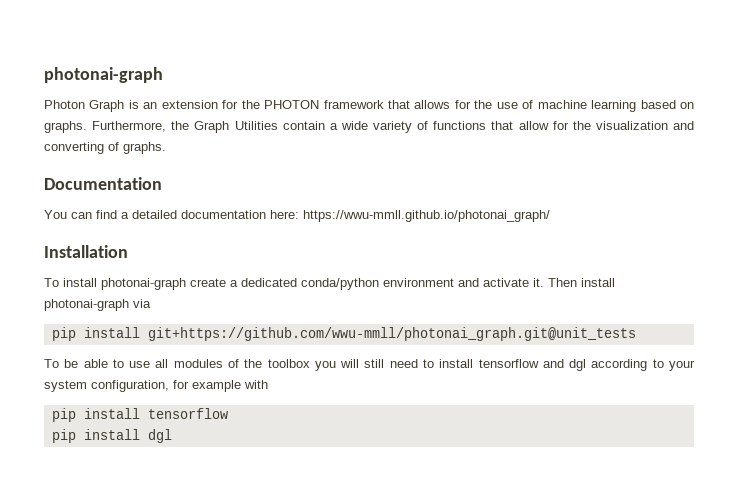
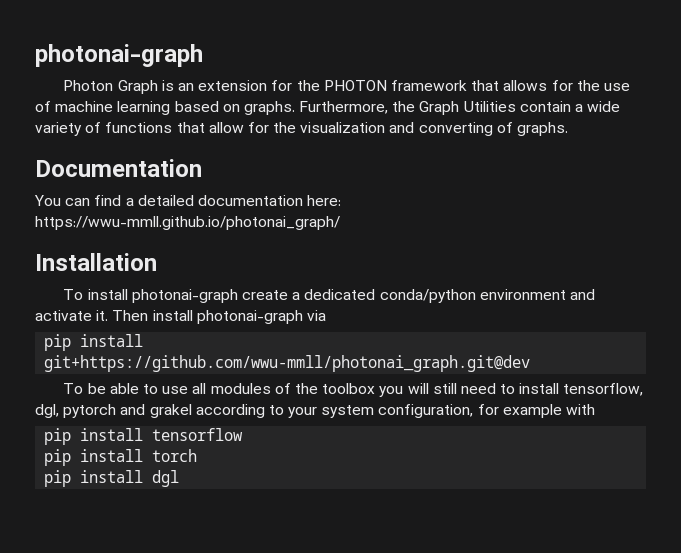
[147,327,636,341] git+https://github.com/wwu-mmll/photonai_graph.git@unit_tests -> [44,355,531,372] git+https://github.com/wwu-mmll/photonai_graph.git@dev
[478,359,587,371] tensorflow and dgl -> [563,383,644,396] [35,404,192,418] tensorflow, dgl, pytorch and grakel
(228, 413) none -> [44,449,198,466] // pip install torch

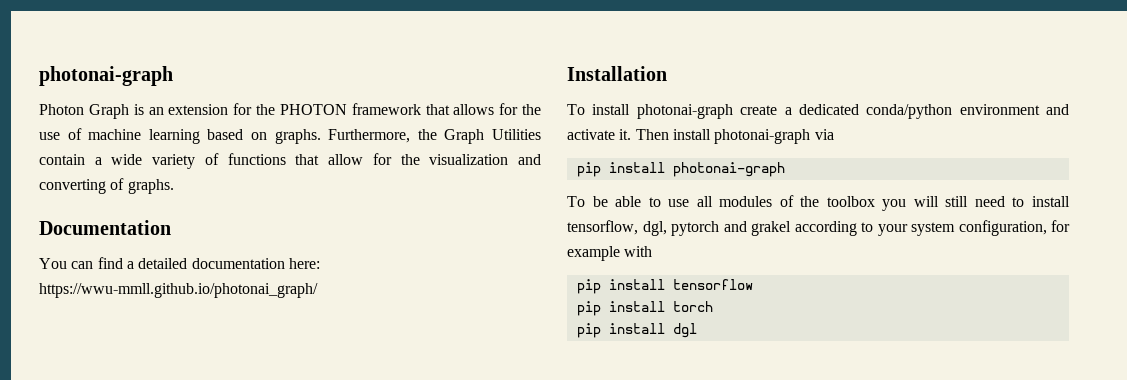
[44,355,531,372] git+https://github.com/wwu-mmll/photonai_graph.git@dev -> [672,162,785,177] photonai-graph

